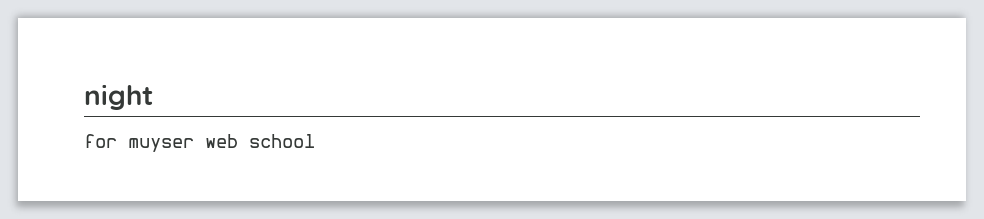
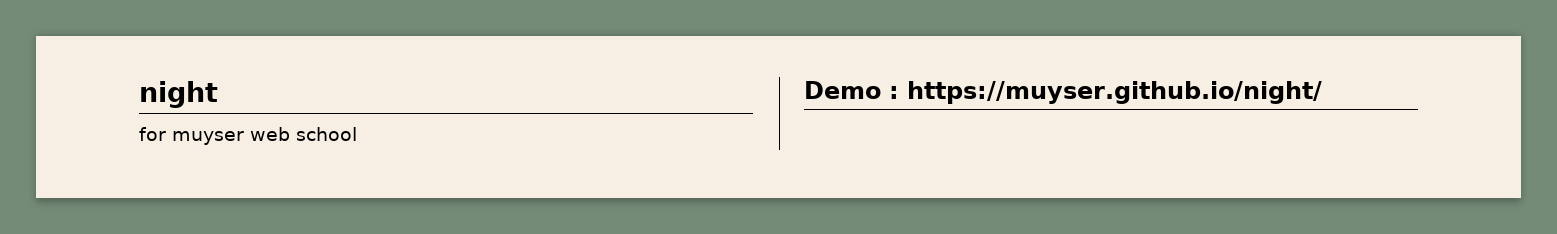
(315, 141) none -> [804,81,1322,104] // Demo : https://muyser.github.io/night/

